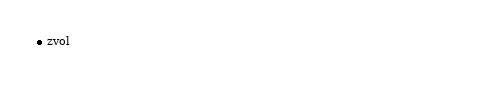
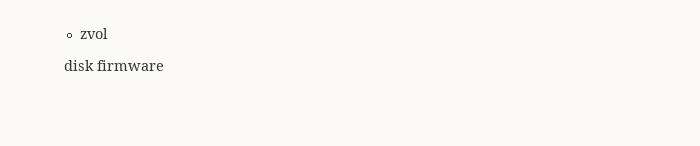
(71, 40) none -> [64,60,164,71] // disk firmware

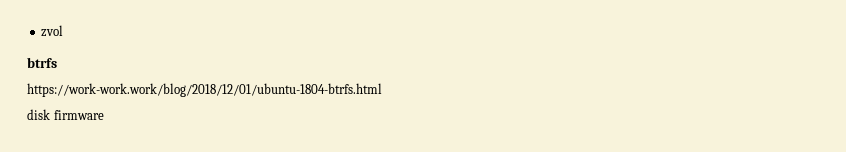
(108, 33) none -> [27,57,57,68] [27,83,382,97] // btrfs // https://work-work.work/blog/2018/12/01/ubuntu-1804-btrfs.html

